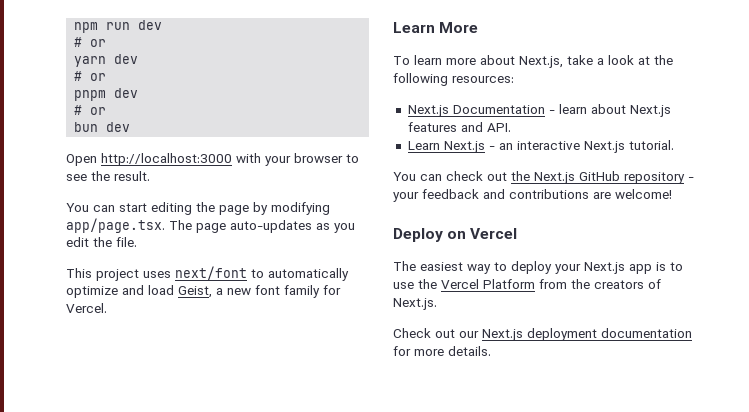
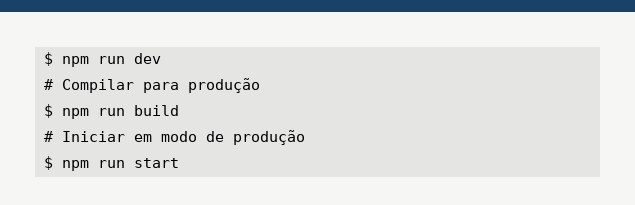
(74, 27) none -> [44,52,54,66] $
[90,39,107,47] [74,54,139,67] [74,71,107,81] [74,88,139,101] [74,105,107,115] [74,122,131,132] [66,153,359,166] [66,171,150,181] [66,202,330,215] [66,218,355,233] [66,237,137,247] [66,266,349,281] [66,285,341,298] [66,303,107,313] [393,22,479,33] [393,55,673,68] [393,73,514,86] [407,104,671,117] [407,122,511,132] [407,140,674,153] [393,171,694,184] [393,189,672,202] [393,228,518,242] [393,261,683,274] [393,279,661,289] [393,298,437,310] [393,328,692,341] [393,346,491,356] or // yarn dev // # or // pnpm dev // # or // bun dev // Open http://localhost:3000 with your browser to see the result. // You can start editing the page by modifying app/page.tsx. The page auto-updates as you edit the file. // This project uses next/font to automatically optimize and load Geist, a new font family for Vercel. // Learn More // To learn more about Next.js, take a look at the following resources: // Next.js Documentation - learn about Next.js features and API. // Learn Next.js - an interactive Next.js tutorial. // You can check out the Next.js GitHub repository - your feedback and contributions are welcome! // Deploy on Vercel // The easiest way to deploy your Next.js app is to use the Vercel Platform from the creators of Next.js. // Check out our Next.js deployment documentation for more details. -> [62,78,261,93] [44,104,180,119] [44,130,306,145] [44,156,180,171] Compilar para produção // $ npm run build // # Iniciar em modo de produção // $ npm run start

